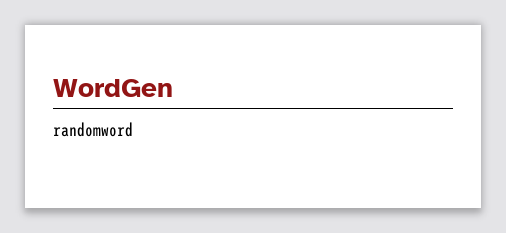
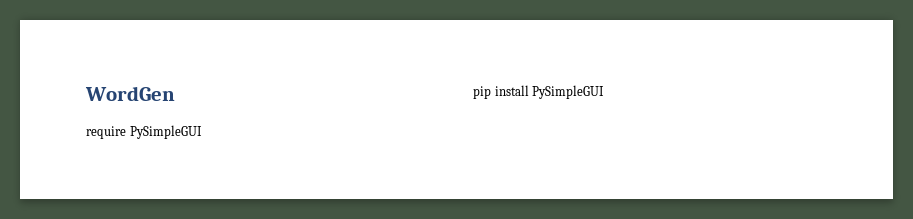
[53,122,133,137] randomword -> [86,125,202,139] [473,85,605,99] require PySimpleGUI // pip install PySimpleGUI

